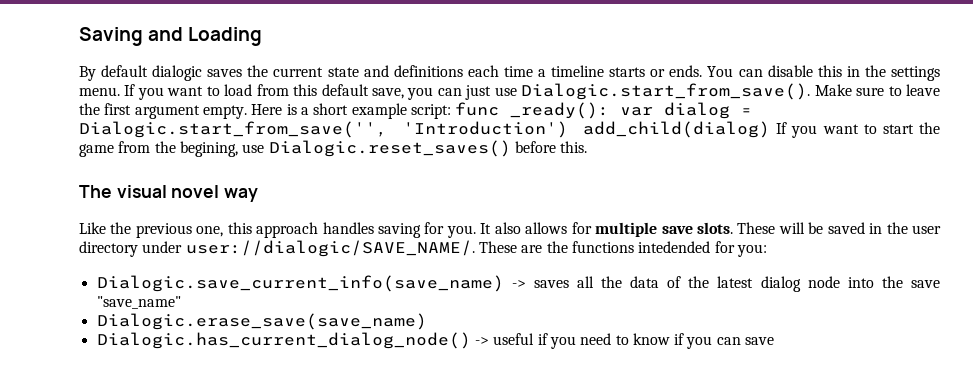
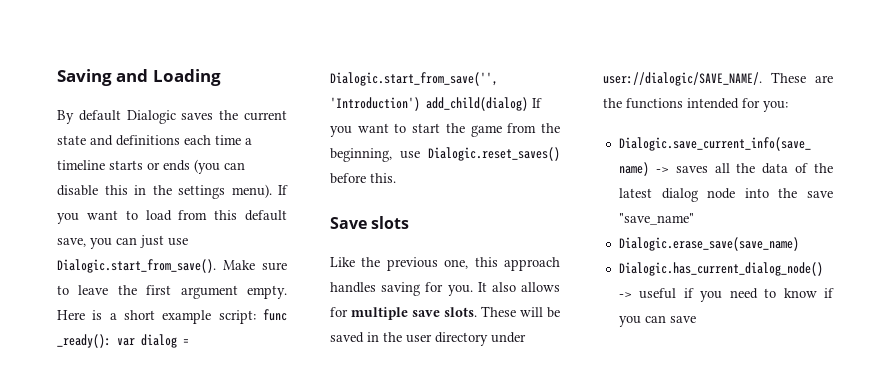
[152,65,203,81] dialogic -> [126,110,176,124] Dialogic
[669,65,734,77] ends. You -> [163,159,220,174] ends (you
[79,87,120,96] menu. -> [231,184,272,198] menu).
[179,141,238,157] begining, -> [330,148,392,162] beginning,
[79,185,259,202] The visual novel way -> [330,216,410,229] Save slots
[638,241,711,253] intedended -> [687,98,739,109] intended

